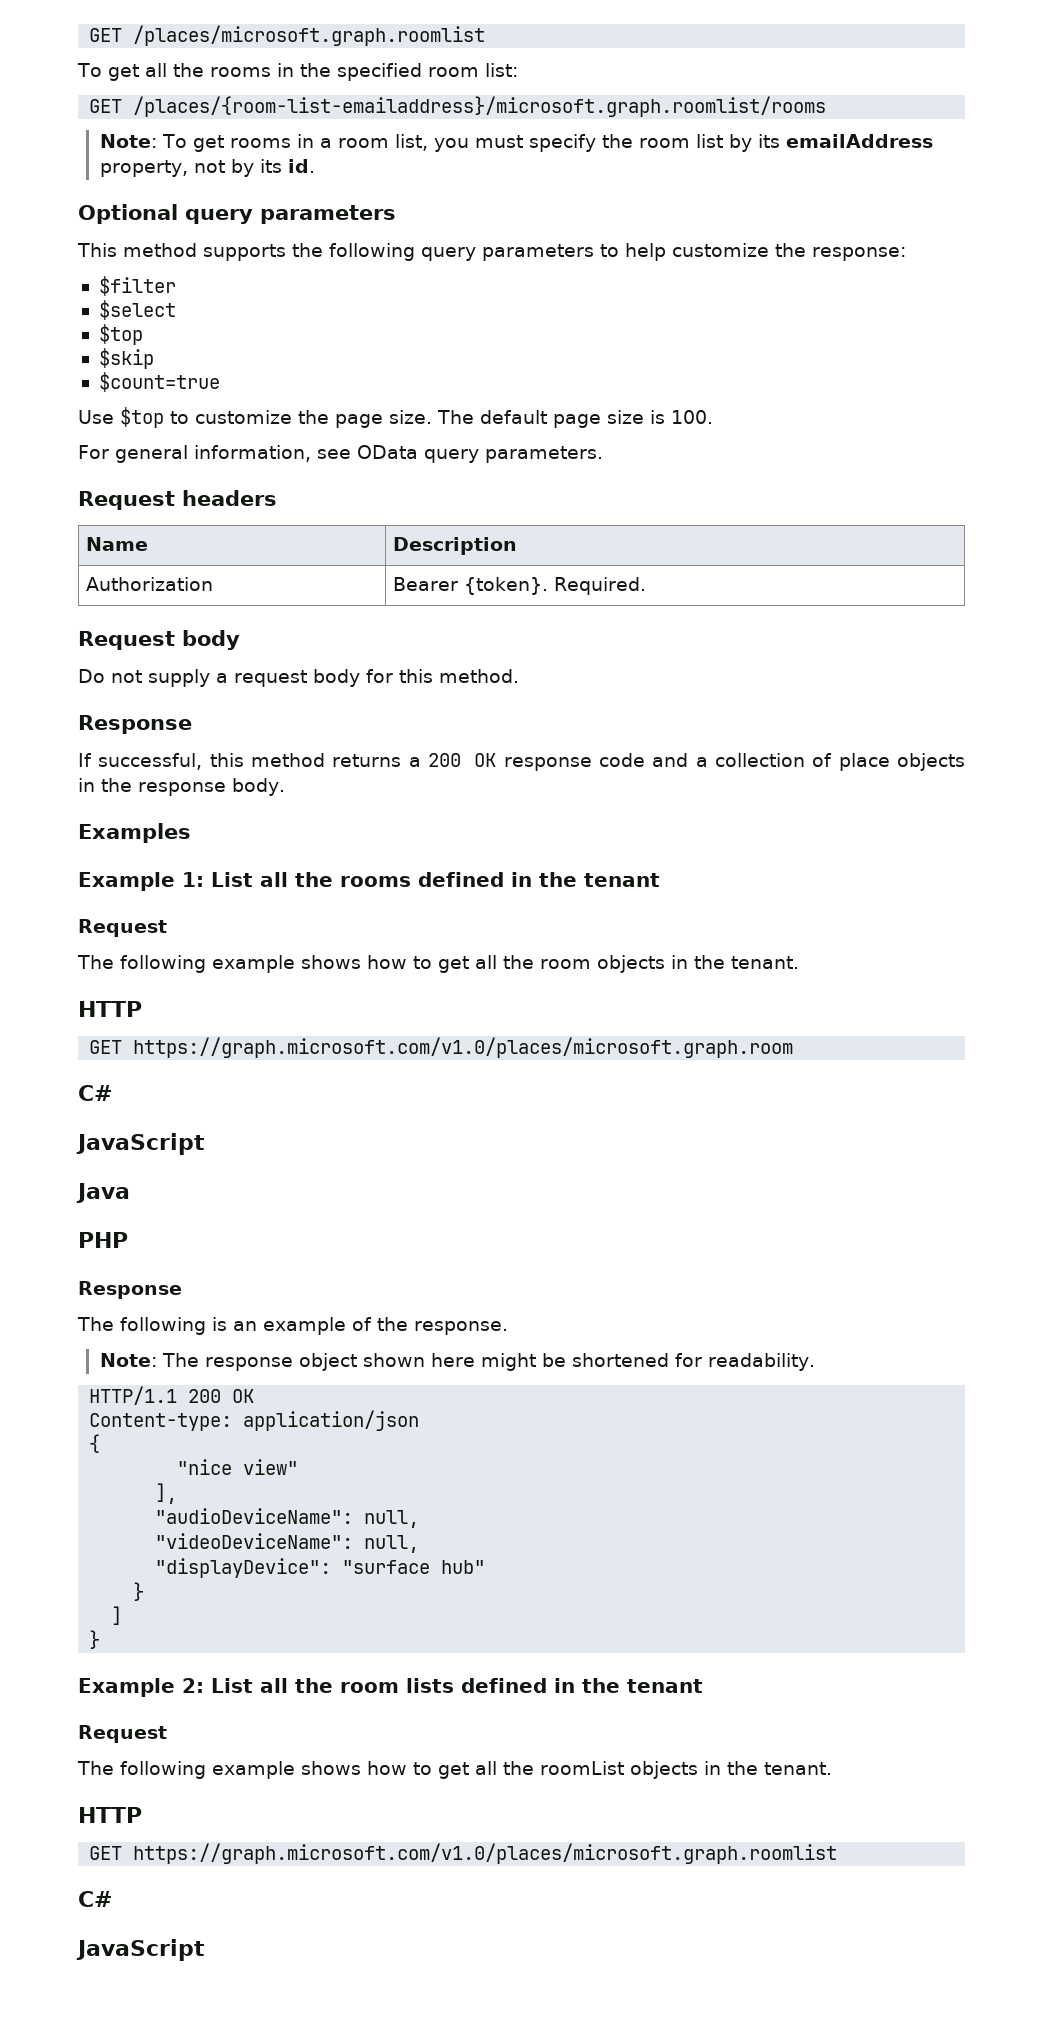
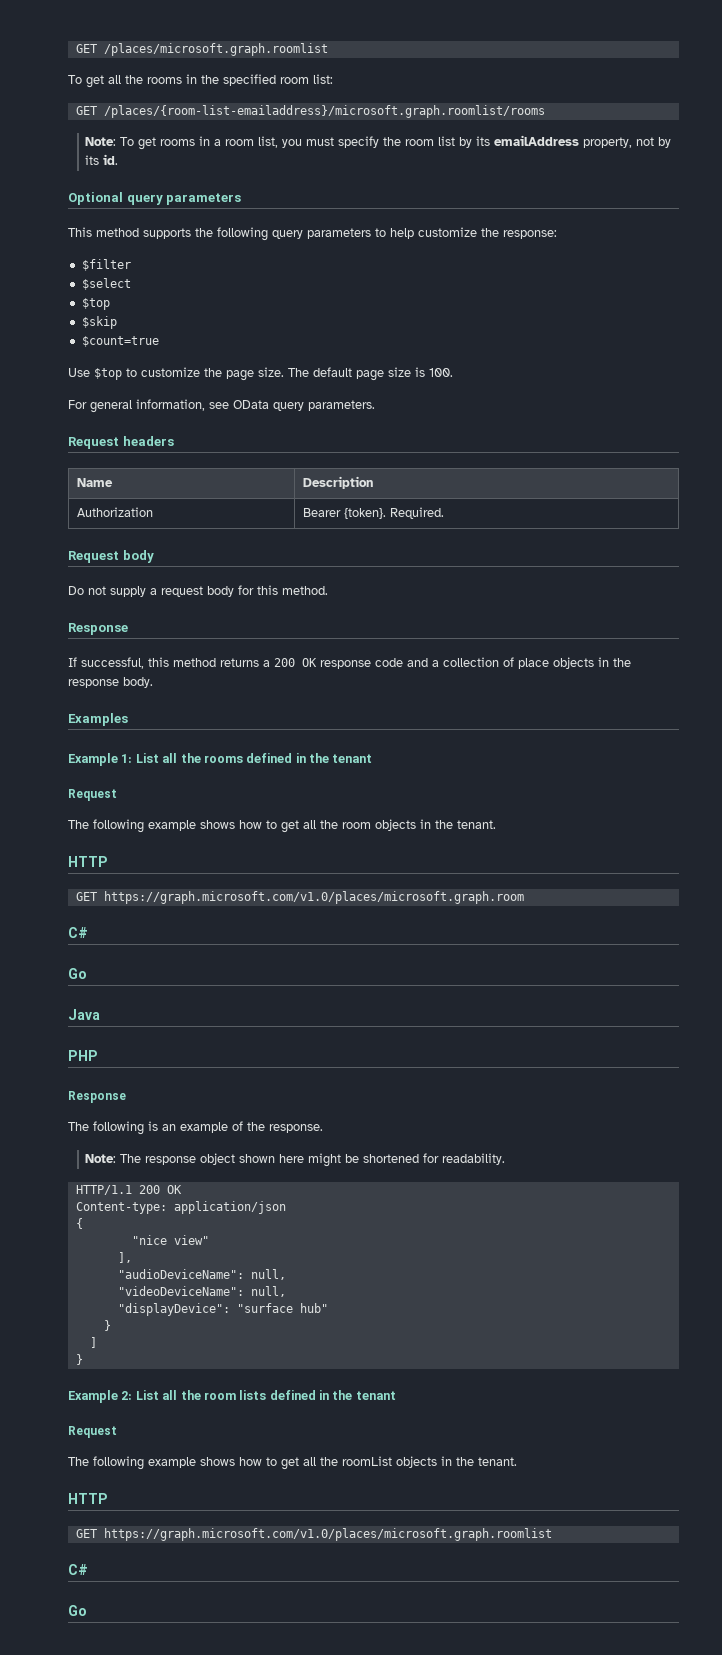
[76,1133,205,1155] JavaScript -> [68,968,87,979] Go
[76,1939,205,1961] JavaScript -> [68,1605,87,1616] Go

